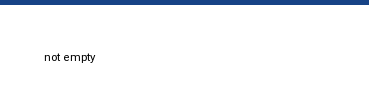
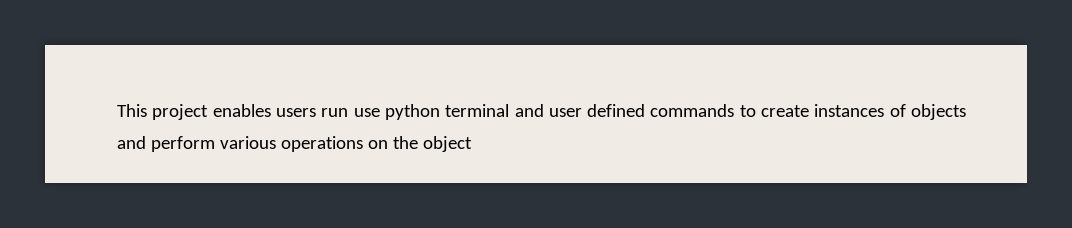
[44,53,97,63] not empty -> [117,104,966,120] [117,136,472,152] This project enables users run use python terminal and user defined commands to create instances of objects and perform various operations on the object

